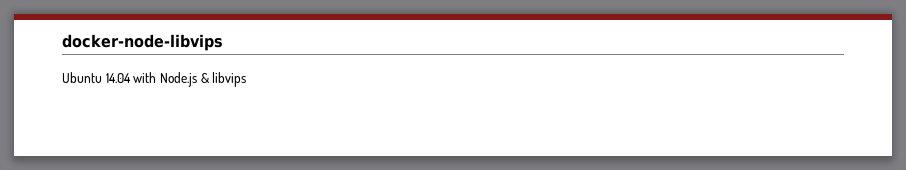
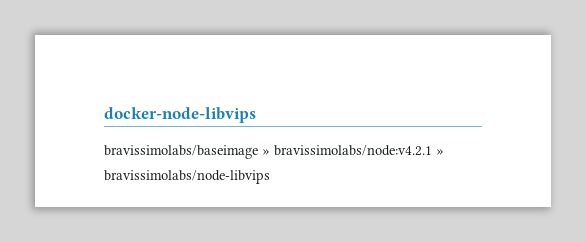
[62,72,247,87] Ubuntu 14.04 with Node.js & libvips -> [104,145,444,159] [104,170,270,184] bravissimolabs/baseimage » bravissimolabs/node:v4.2.1 » bravissimolabs/node-libvips

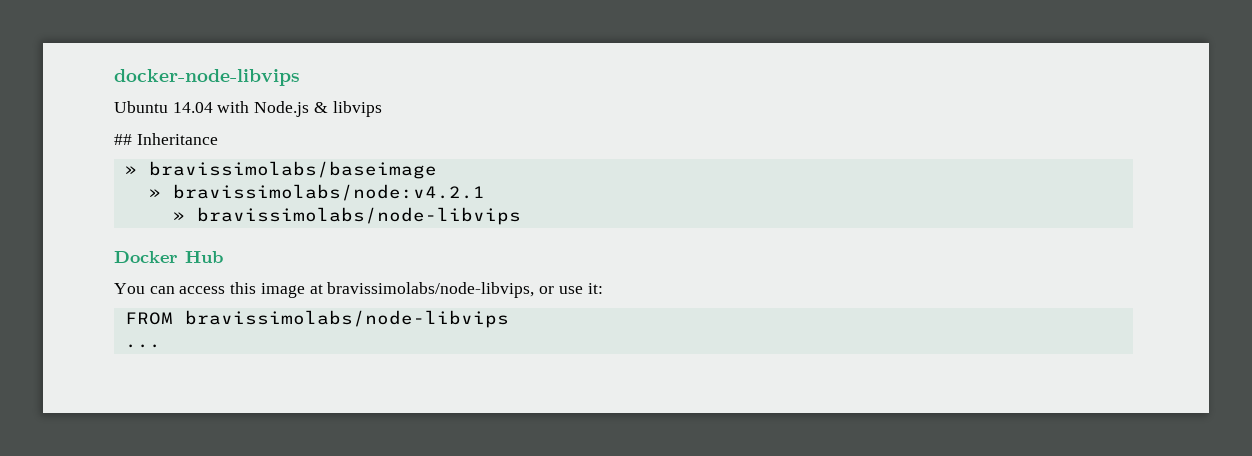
(256, 115) none -> [114,101,382,117] [114,133,218,145] [124,166,137,175] Ubuntu 14.04 with Node.js & libvips // ## Inheritance // »
(258, 152) none -> (437, 170) //
(432, 150) none -> (485, 192) //
(270, 177) none -> [114,251,223,263] [114,282,603,298] [124,310,509,328] [124,344,161,348] // Docker Hub // You can access this image at bravissimolabs/node-libvips, or use it: // FROM bravissimolabs/node-libvips // ...

